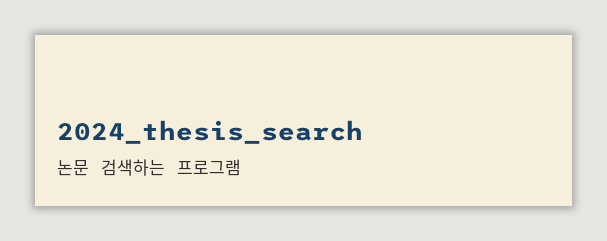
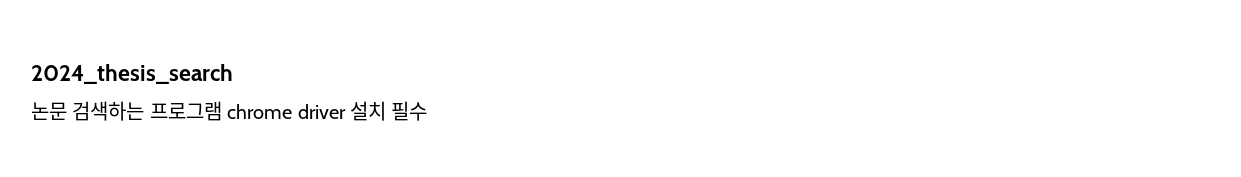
(241, 167) none -> [227,101,428,121] chrome driver 설치 필수

